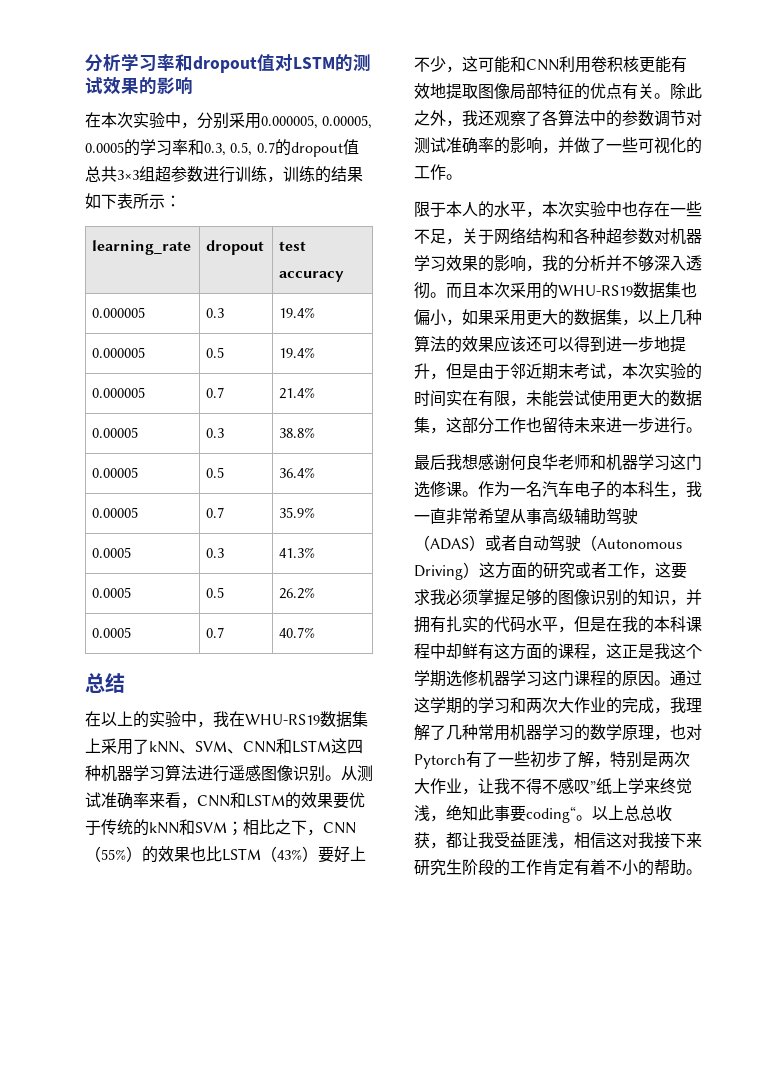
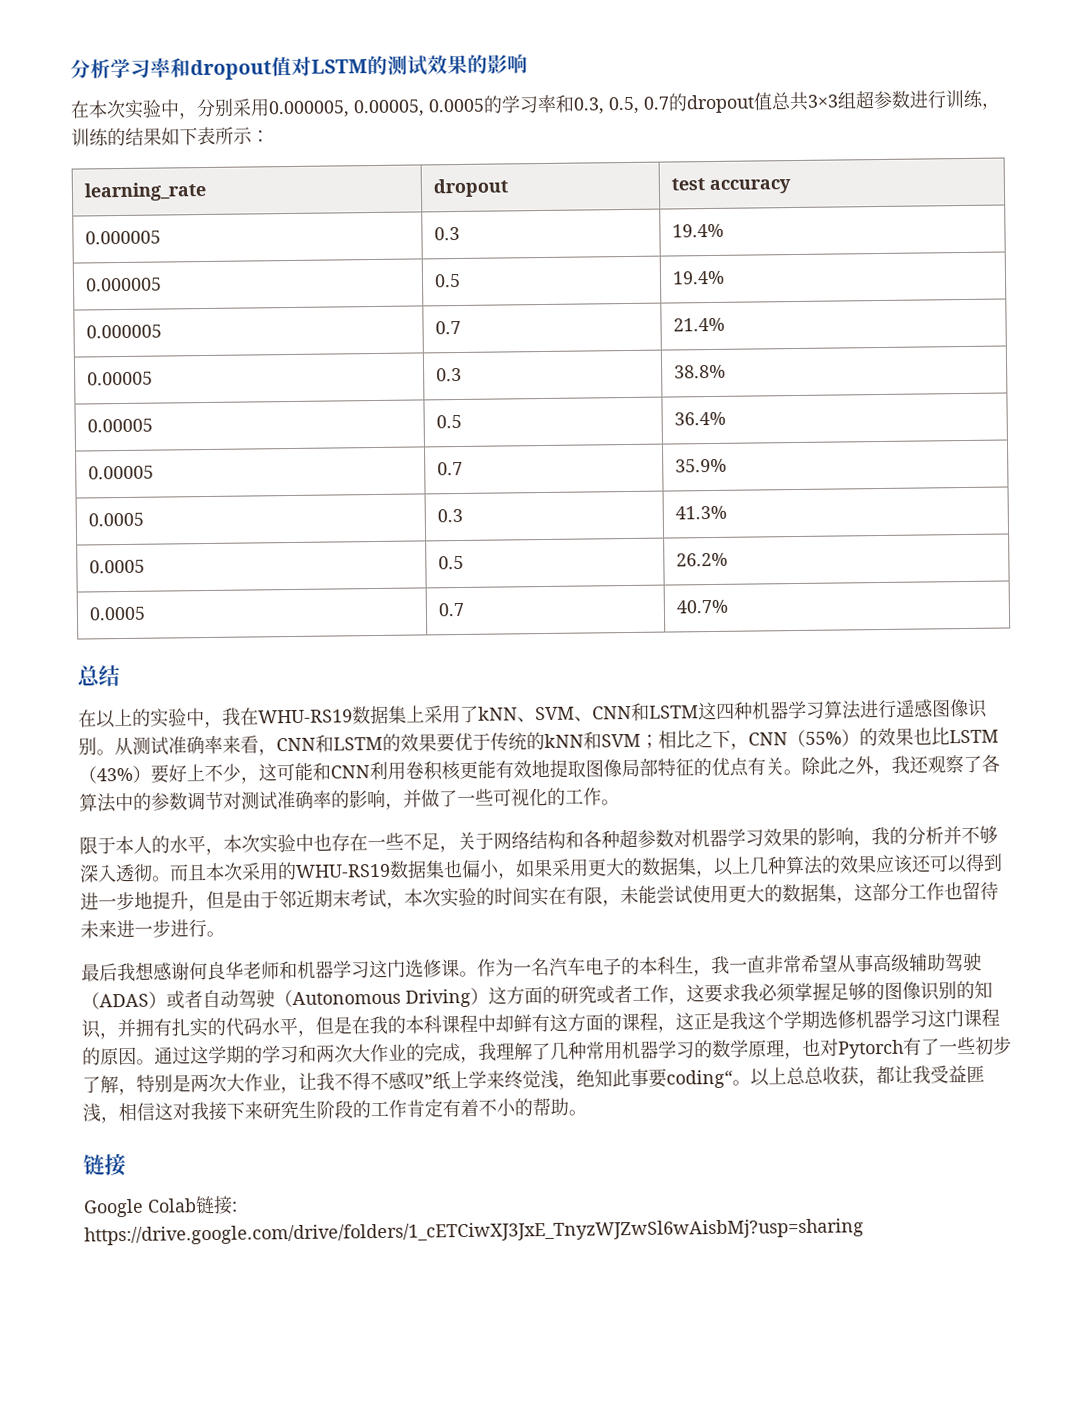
(702, 872) none -> [83,1153,126,1177] [83,1195,238,1218] [84,1218,864,1246] // 链接 // Google Colab链接: https://drive.google.com/drive/folders/1_cETCiwXJ3JxE_TnyzWJZwSl6wAisbMj?usp=sharing

